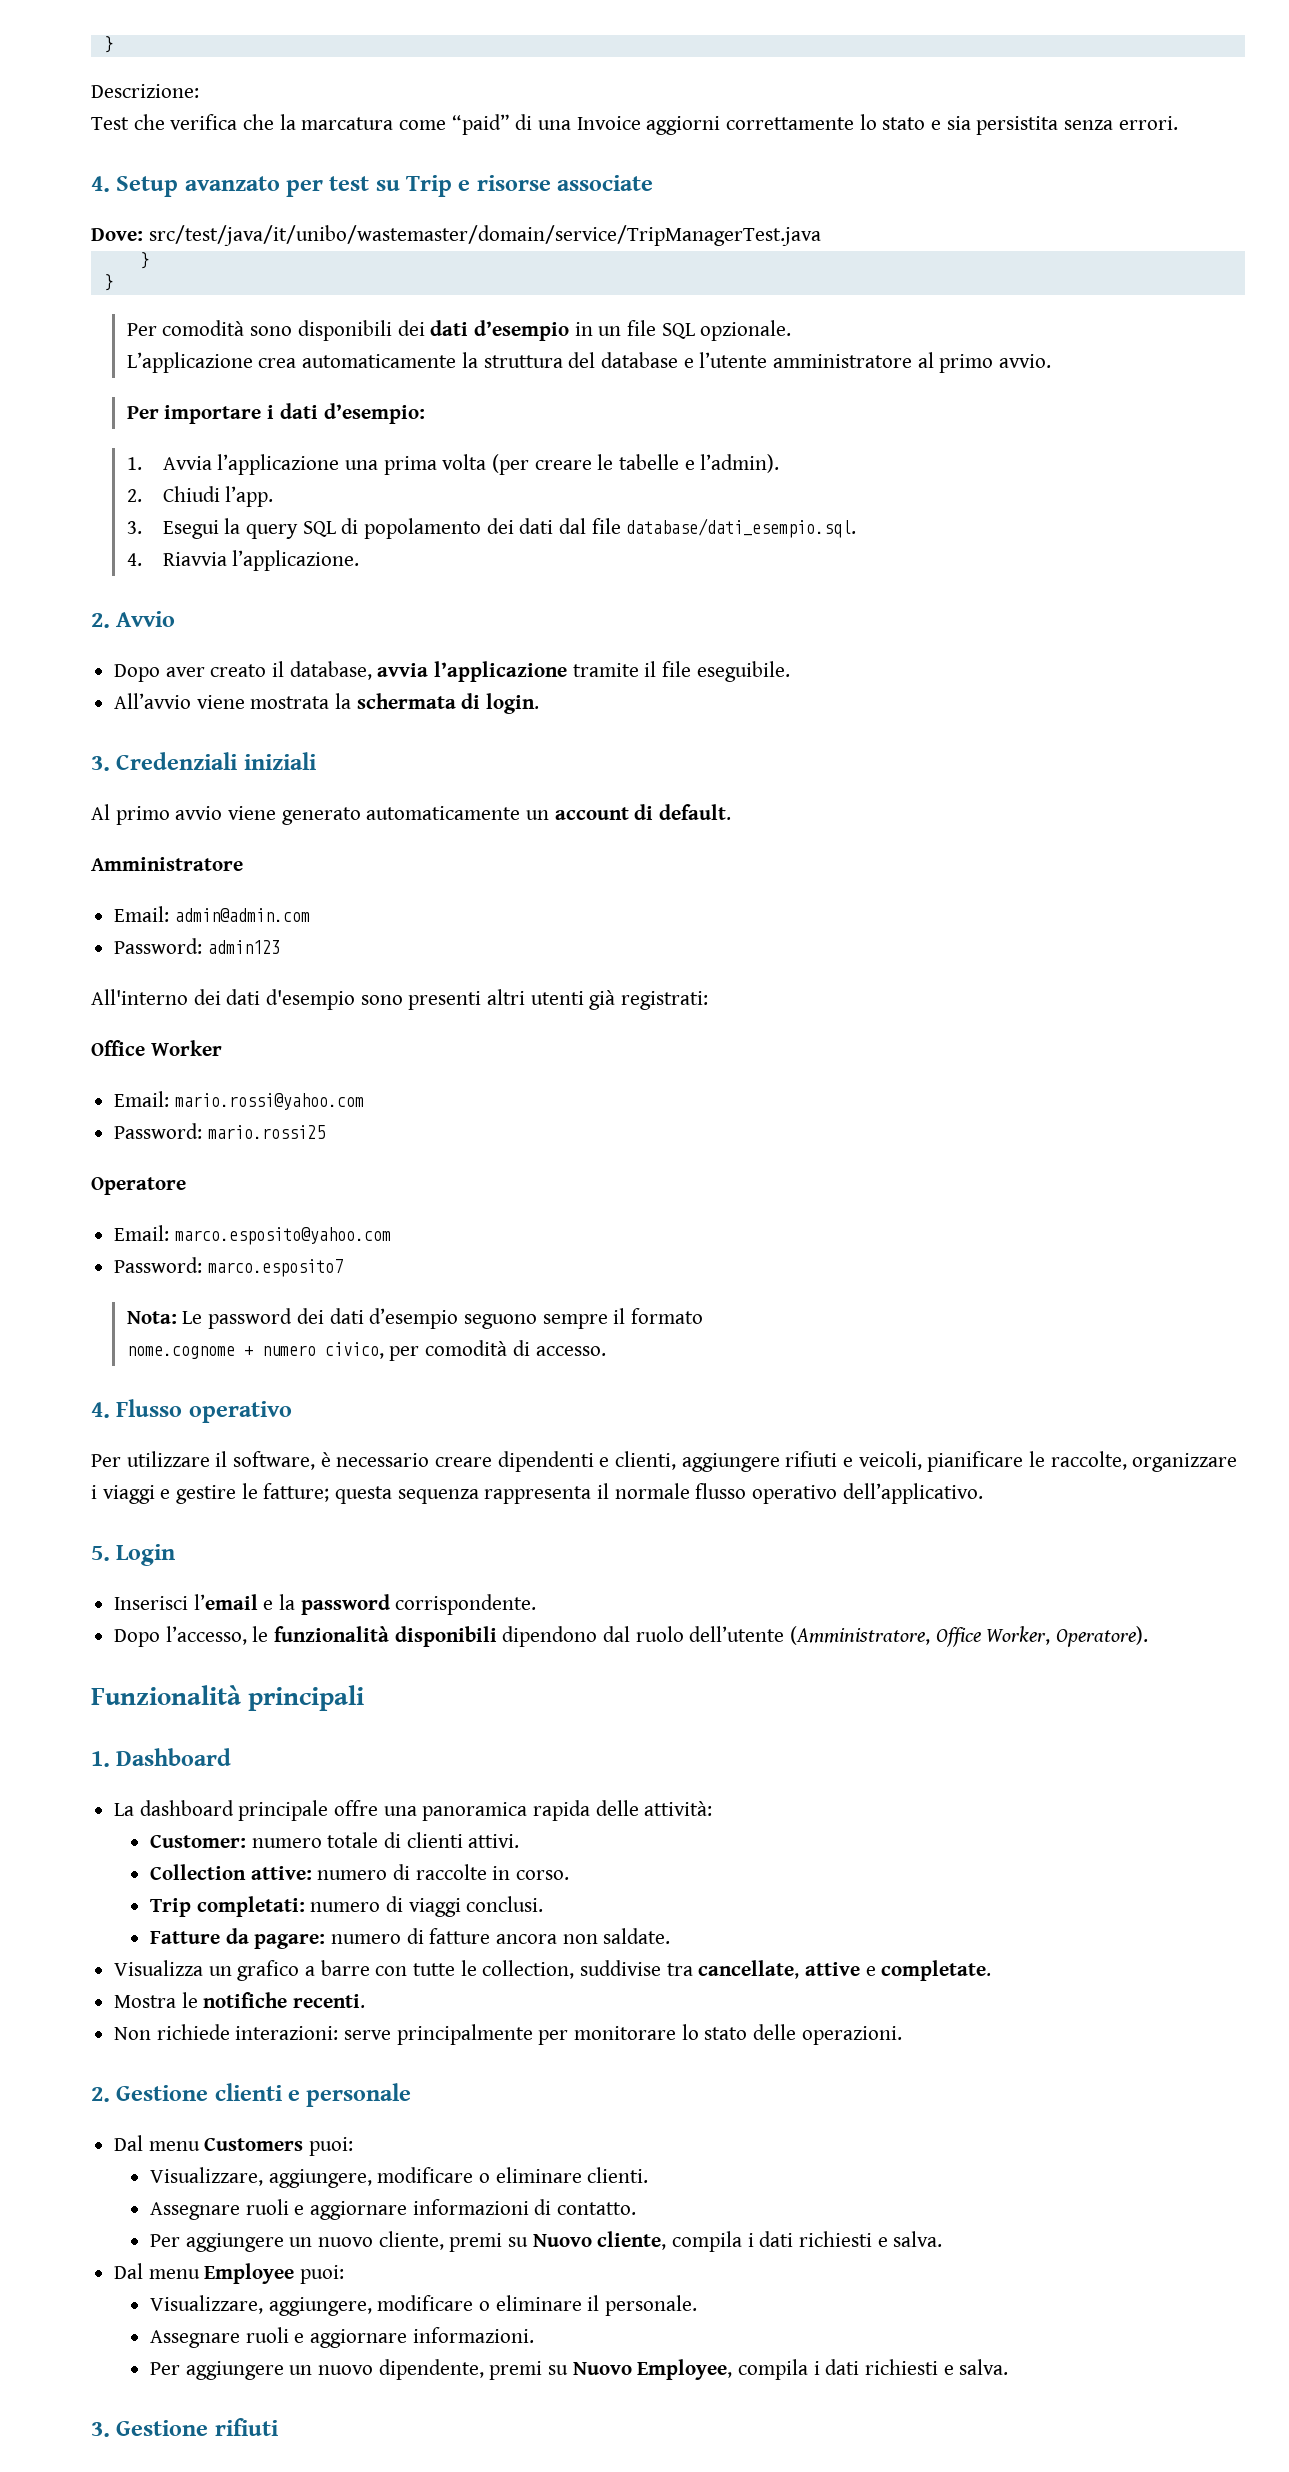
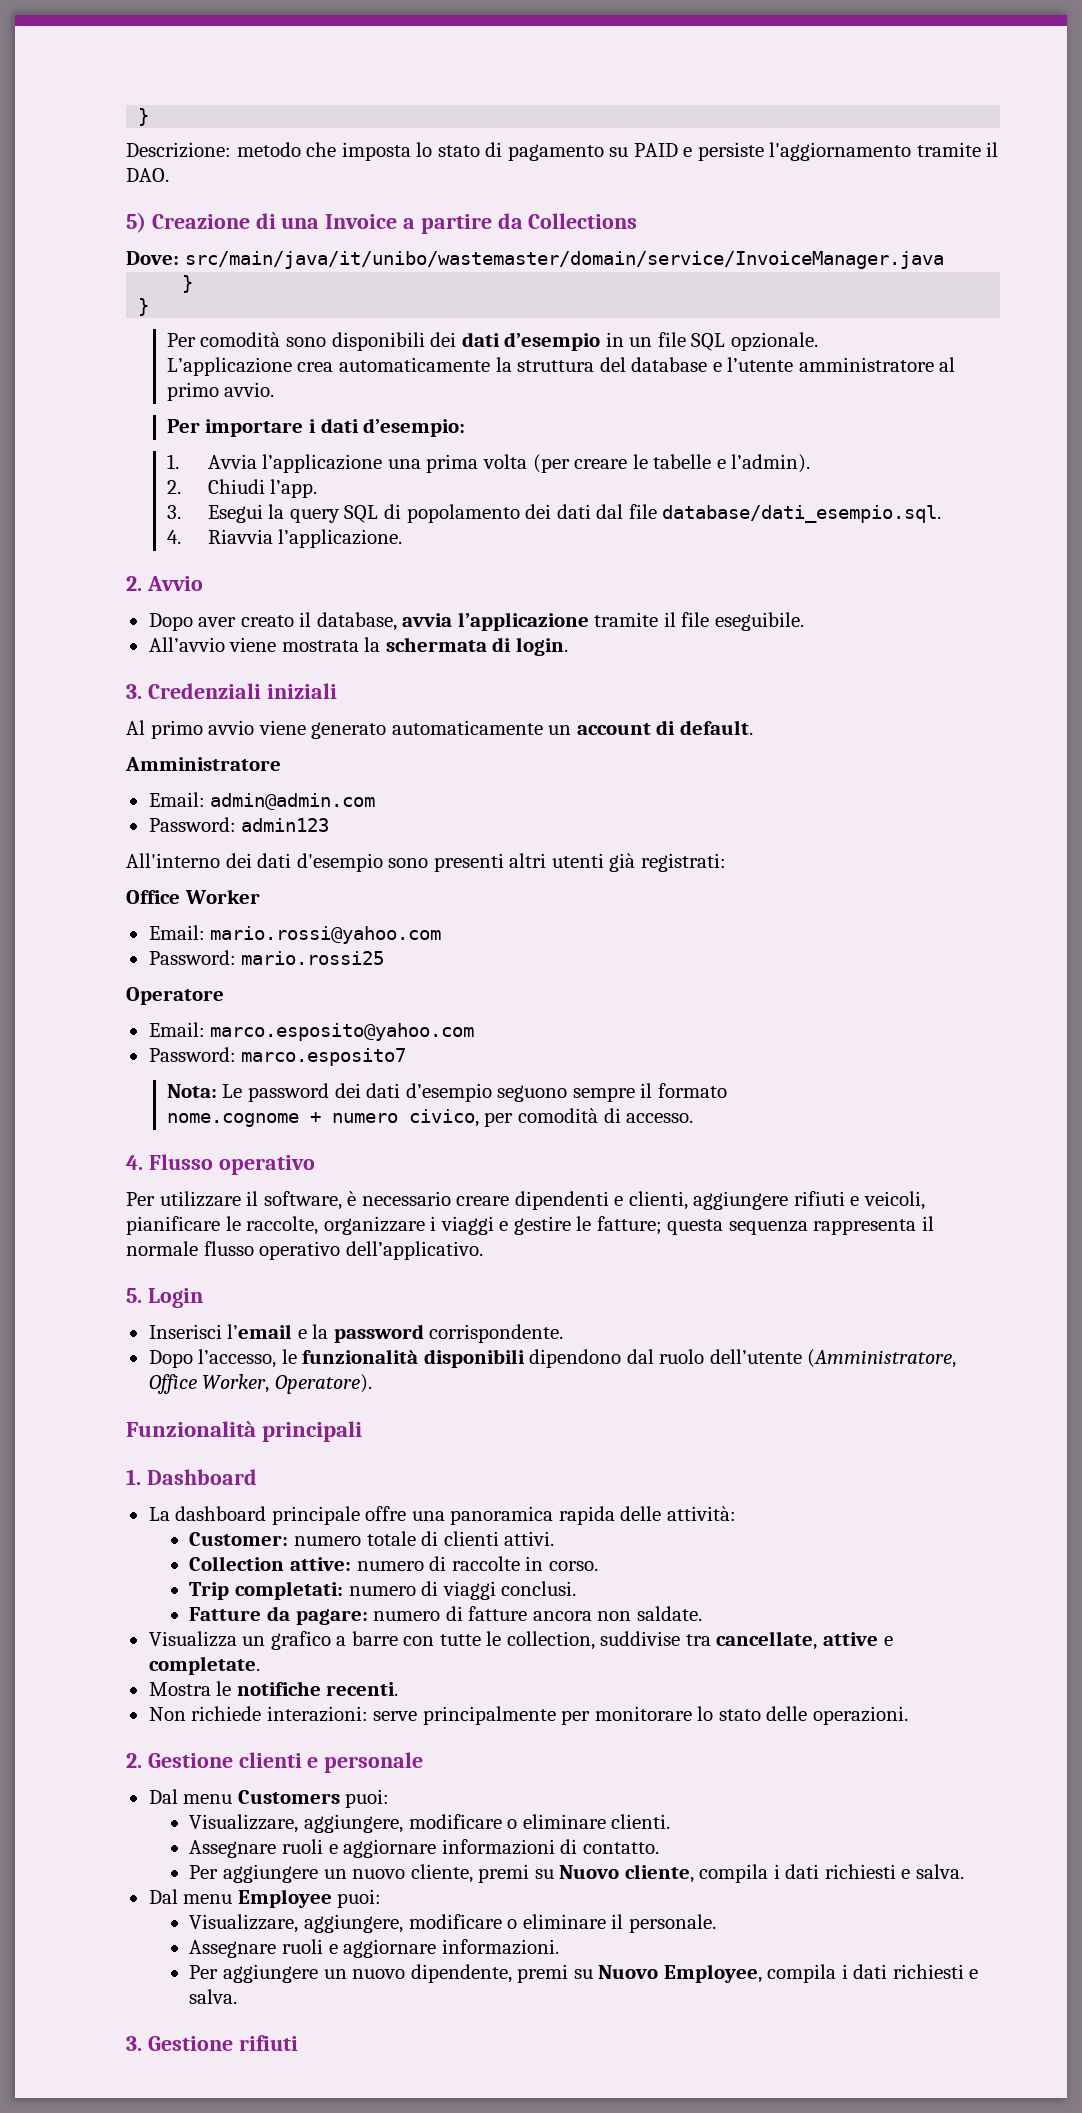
[91,114,1178,135] [91,175,654,197] // Test che verifica che la marcatura come “paid” di una Invoice aggiorni correttamente lo stato e sia persistita senza errori. // 4. Setup avanzato per test su Trip e risorse associate -> [236,142,999,161] [126,168,169,182] [126,212,638,234] metodo che imposta lo stato di pagamento su PAID e persiste l'aggiornamento tramite il DAO. // 5) Creazione di una Invoice a partire da Collections
[148,225,821,246] src/test/java/it/unibo/wastemaster/domain/service/TripManagerTest.java -> [184,251,944,269] src/main/java/it/unibo/wastemaster/domain/service/InvoiceManager.java

